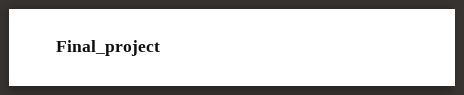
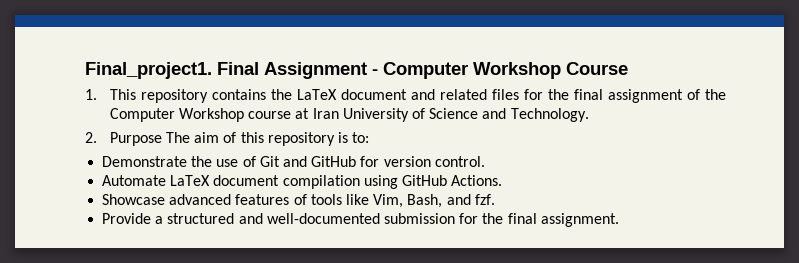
[56,40,160,56] Final_project -> [85,62,628,79] [85,89,726,103] [109,108,589,122] [85,132,370,146] [102,156,485,167] [102,175,503,189] [102,194,495,208] [102,213,619,227] Final_project1. Final Assignment - Computer Workshop Course // 1. This repository contains the LaTeX document and related files for the final assignment of the Computer Workshop course at Iran University of Science and Technology. // 2. Purpose The aim of this repository is to: // Demonstrate the use of Git and GitHub for version control. // Automate LaTeX document compilation using GitHub Actions. // Showcase advanced features of tools like Vim, Bash, and fzf. // Provide a structured and well-documented submission for the final assignment.

